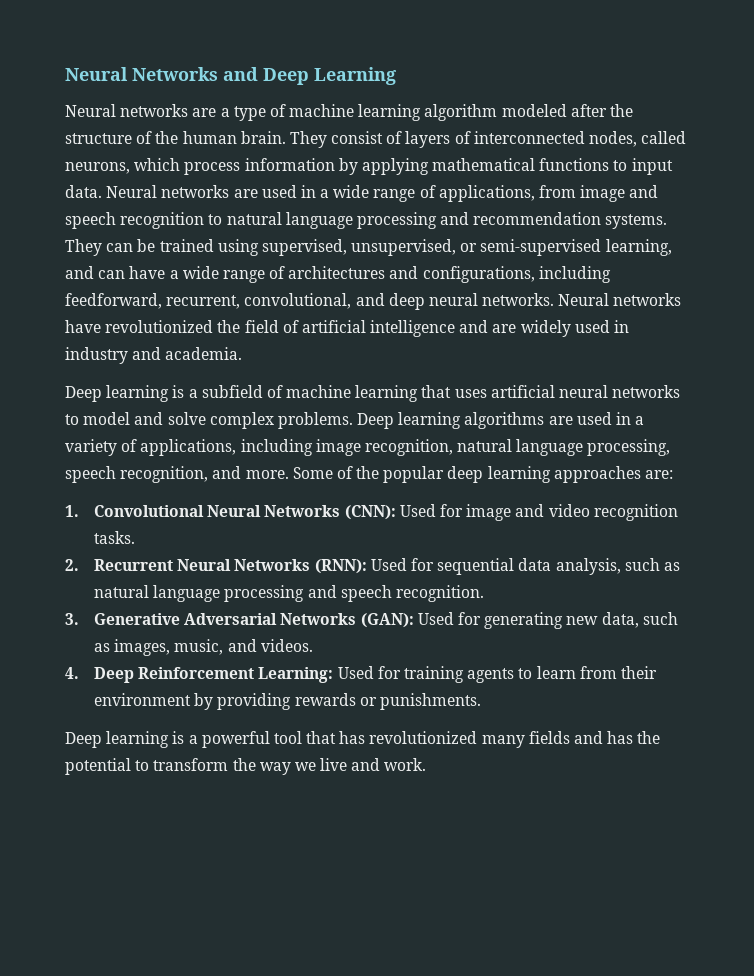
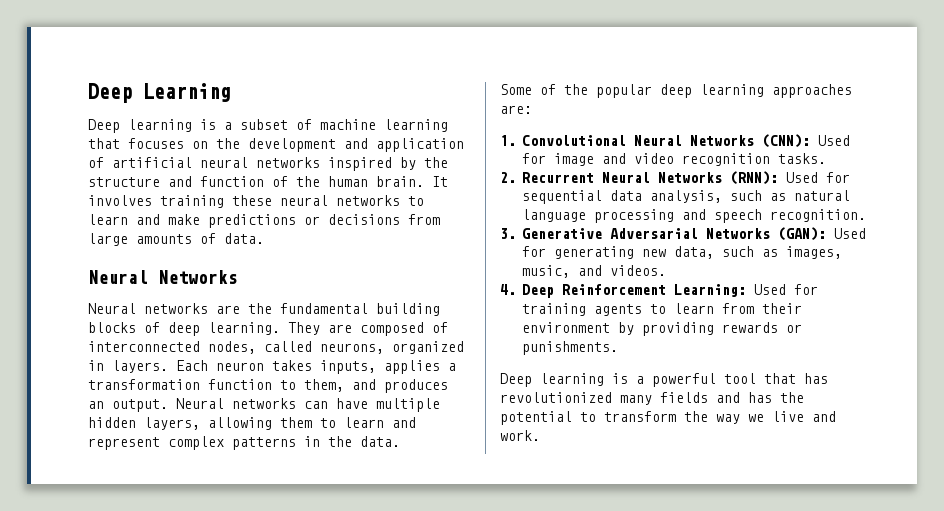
[65,67,396,85] [65,104,634,121] [65,131,451,148] Neural Networks and Deep Learning // Neural networks are a type of machine learning algorithm modeled after the structure of the human brain. They consist of layers -> [88,83,231,103] [88,119,448,133] [88,138,464,152] [88,157,448,171] [88,176,448,187] [88,195,424,208] [88,214,440,228] [88,233,264,246] [88,270,238,284] [88,303,440,316] [88,322,424,336] Deep Learning // Deep learning is a subset of machine learning that focuses on the development and application of artificial neural networks inspired by the structure and function of the human brain. It involves training these neural networks to learn and make predictions or decisions from large amounts of data. // Neural Networks // Neural networks are the fundamental building blocks of deep learning. They are composed
[134,158,673,175] [65,185,659,202] [65,212,668,229] [65,239,672,256] [65,266,611,283] [65,293,682,310] [65,320,630,337] [65,347,243,364] [65,385,681,402] [65,412,645,429] [65,439,671,456] [65,466,289,483] which process information by applying mathematical functions to input data. Neural networks are used in a wide range of applications, from image and speech recognition to natural language processing and recommendation systems. They can be trained using supervised, unsupervised, or semi-supervised learning, and can have a wide range of architectures and configurations, including feedforward, recurrent, convolutional, and deep neural networks. Neural networks have revolutionized the field of artificial intelligence and are widely used in industry and academia. // Deep learning is a subfield of machine learning that uses artificial neural networks to model and solve complex problems. Deep learning algorithms are used in a variety of applications, including image recognition, natural language processing, speech recognition, and more. -> [392,341,464,354] [88,360,456,374] [88,379,448,393] [88,398,440,412] [88,417,416,430] [88,436,400,450] organized in layers. Each neuron takes inputs, applies a transformation function to them, and produces an output. Neural networks can have multiple hidden layers, allowing them to learn and represent complex patterns in the data. //

